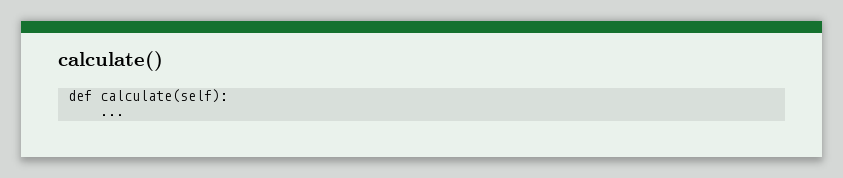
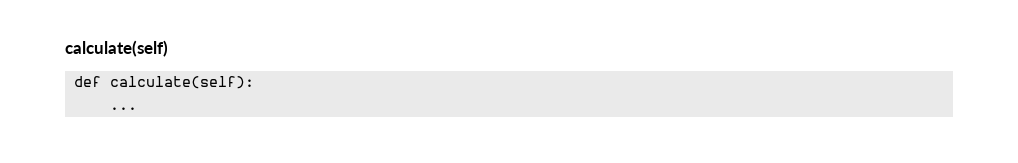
[58,51,163,71] calculate() -> [65,40,168,57] calculate(self)

